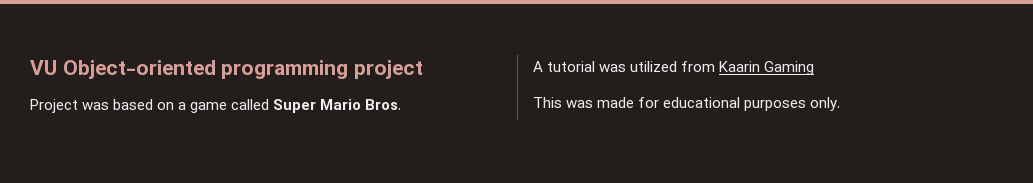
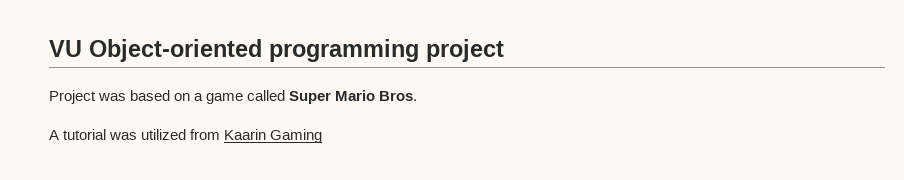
[533,97,841,111] // This was made for educational purposes only. -> (323, 136) none

